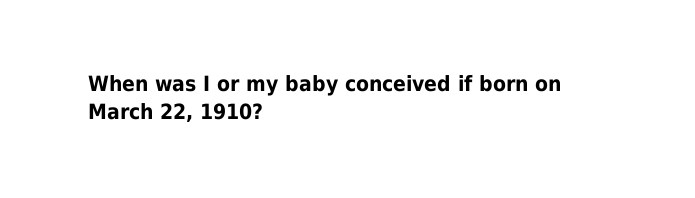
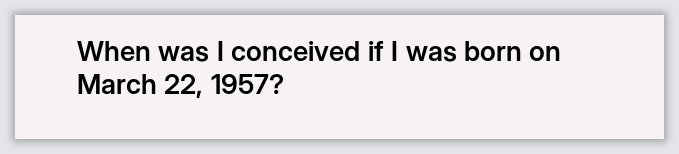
[217,75,473,96] or my baby conceived if -> [231,41,457,62] conceived if I was
[200,103,263,120] 1910? -> [210,74,284,94] 1957?

